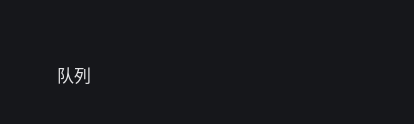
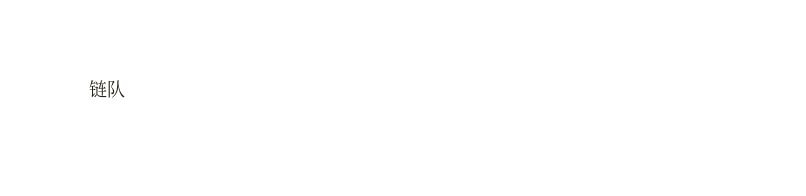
[57,67,91,85] 队列 -> [89,80,125,98] 链队

